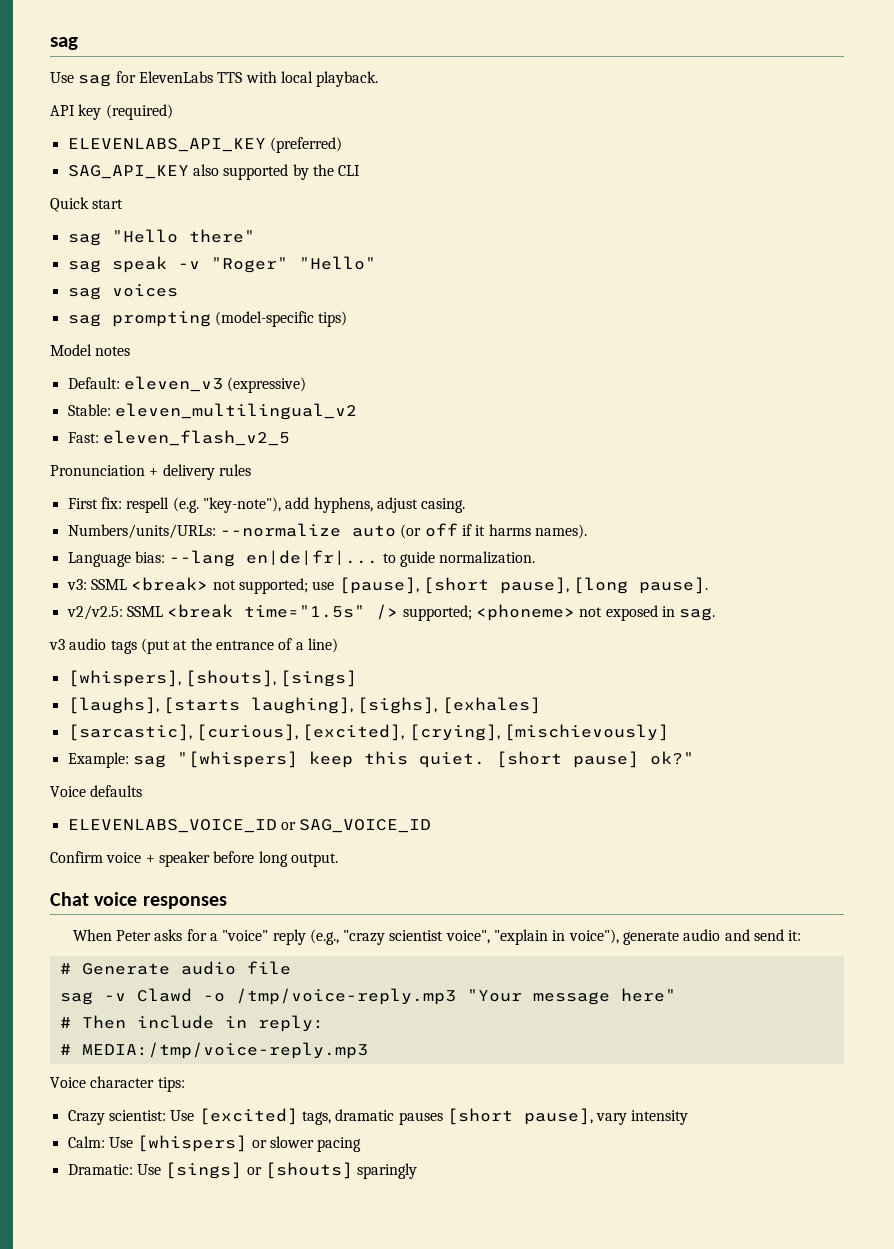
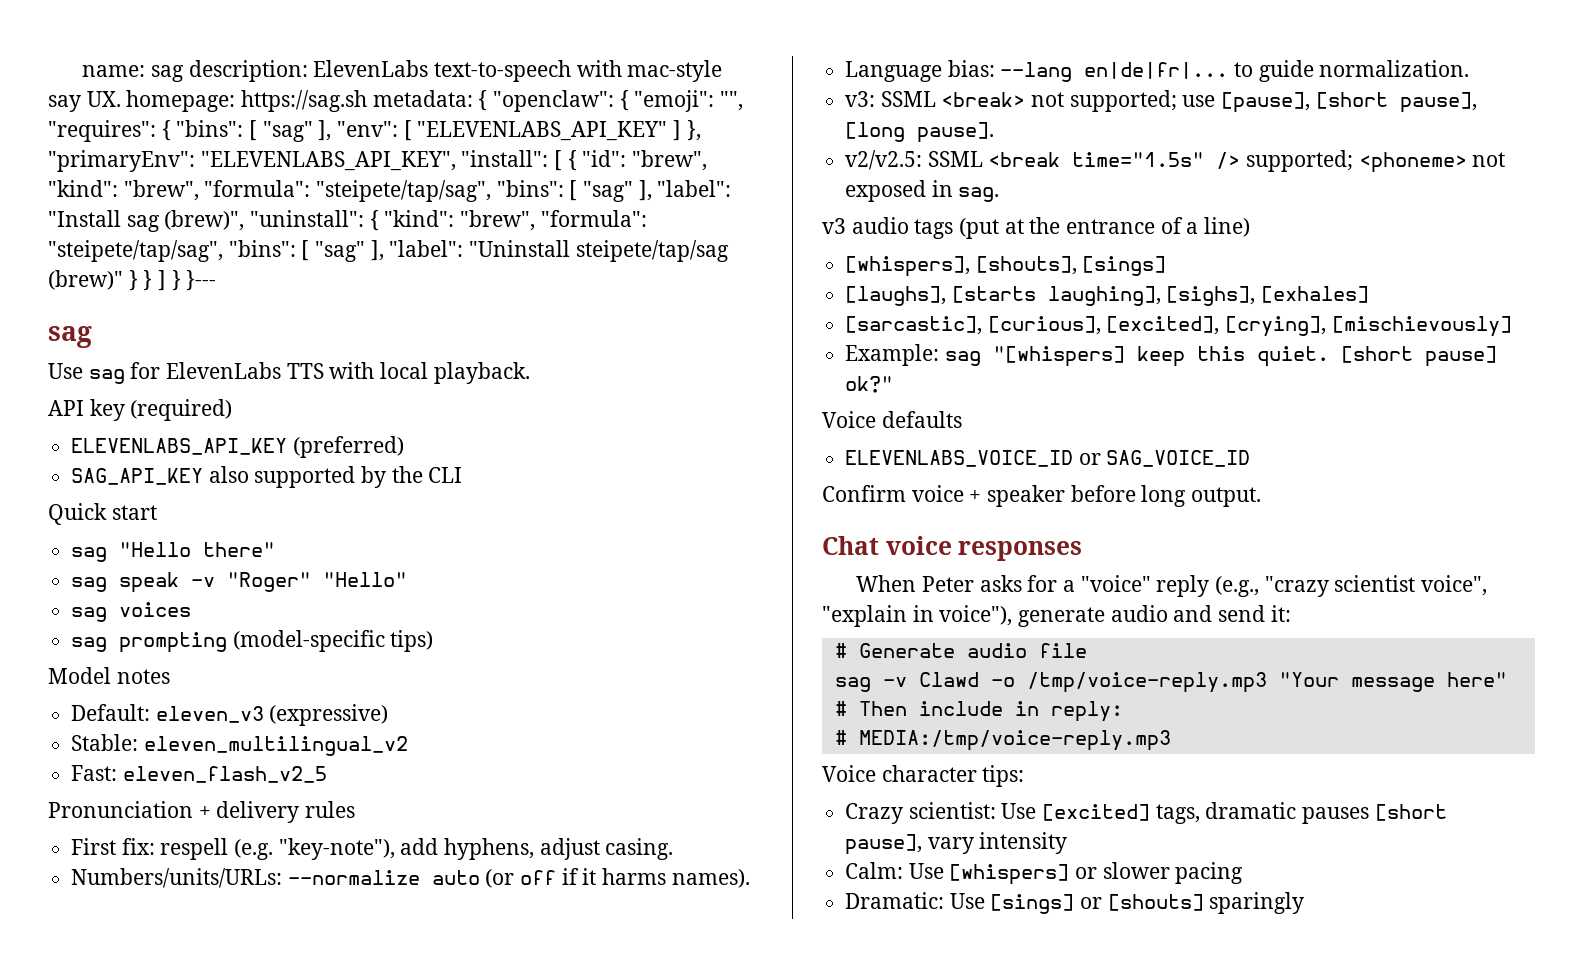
(50, 43) none -> [82,60,723,82] [48,90,744,112] [48,120,701,142] [48,150,708,172] [48,180,732,202] [48,210,647,232] [48,240,729,262] [48,270,217,291] name: sag description: ElevenLabs text-to-speech with mac-style say UX. homepage: https://sag.sh metadata: { "openclaw": { "emoji": "", "requires": { "bins": [ "sag" ], "env": [ "ELEVENLABS_API_KEY" ] }, "primaryEnv": "ELEVENLABS_API_KEY", "install": [ { "id": "brew", "kind": "brew", "formula": "steipete/tap/sag", "bins": [ "sag" ], "label": "Install sag (brew)", "uninstall": { "kind": "brew", "formula": "steipete/tap/sag", "bins": [ "sag" ], "label": "Uninstall steipete/tap/sag (brew)" } } ] } }--- //

